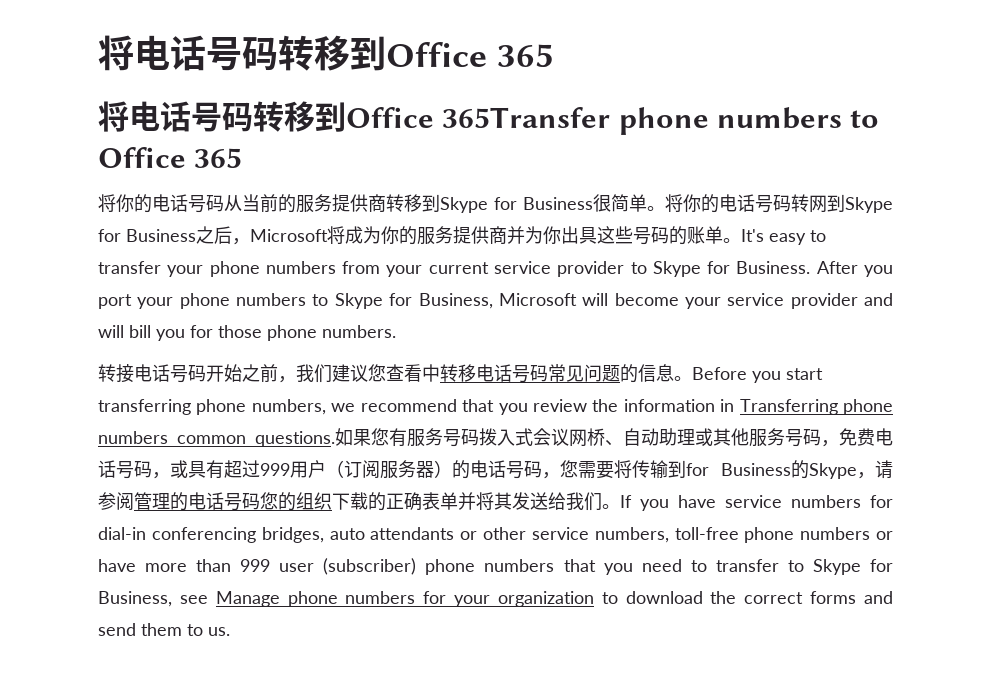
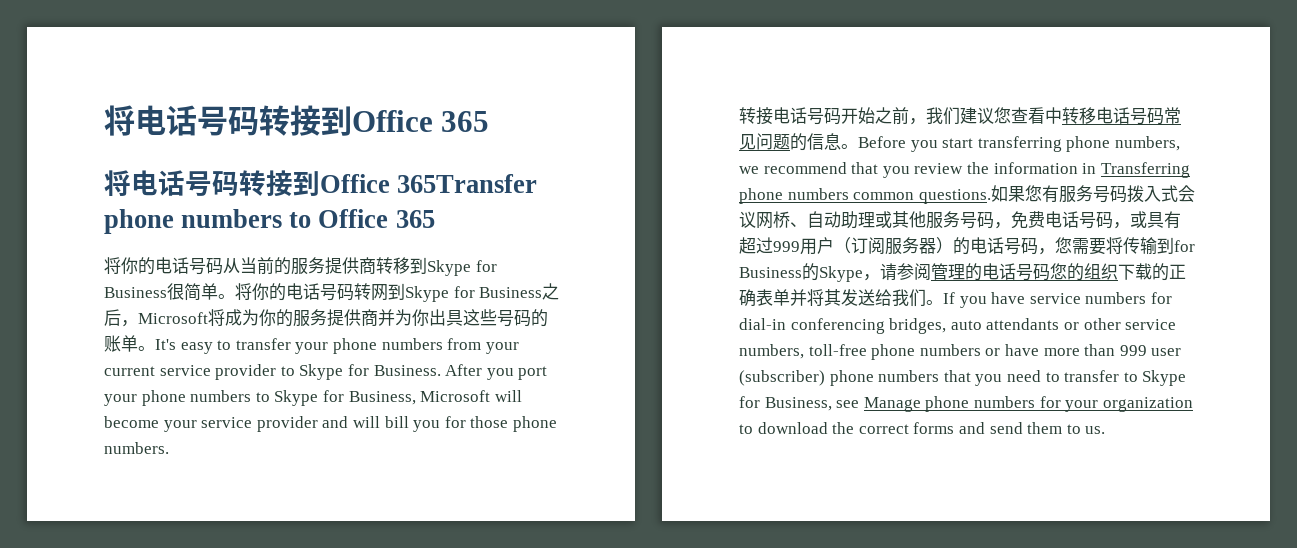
[98,35,350,71] 将电话号码转移 -> [104,105,321,136] 将电话号码转接
[284,101,315,132] 移 -> [266,170,293,197] 接

